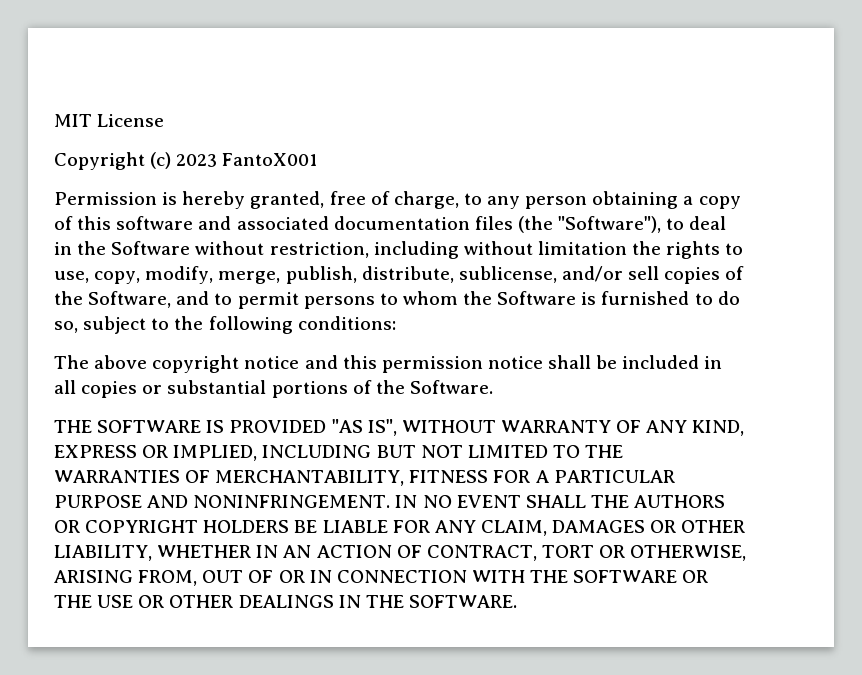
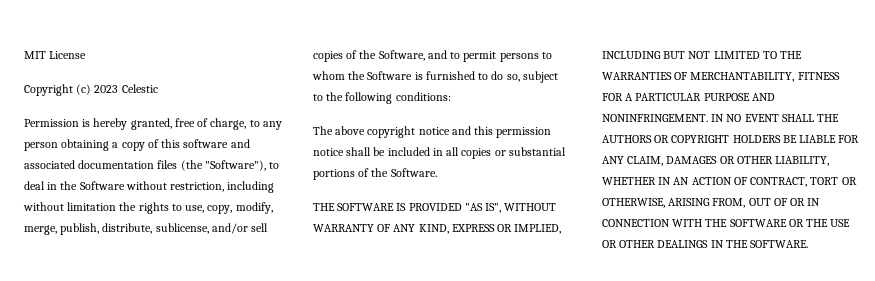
[222,153,318,166] FantoX001 -> [121,84,158,93] Celestic

